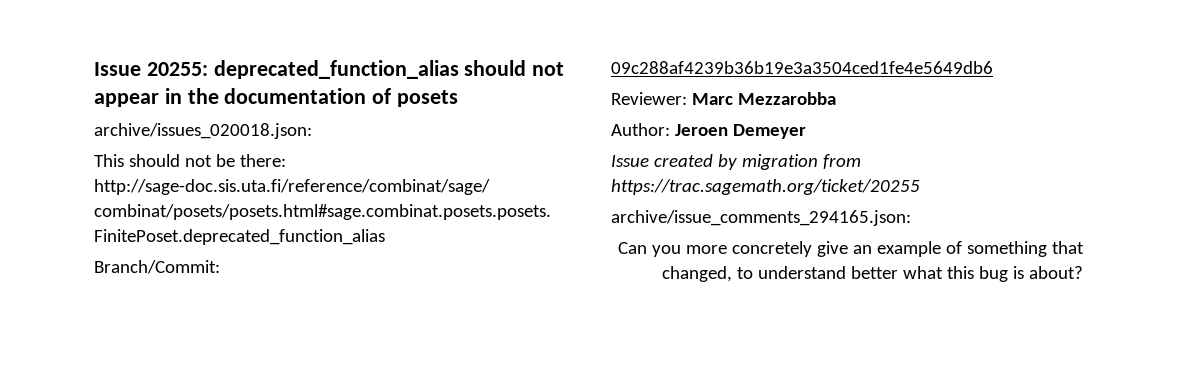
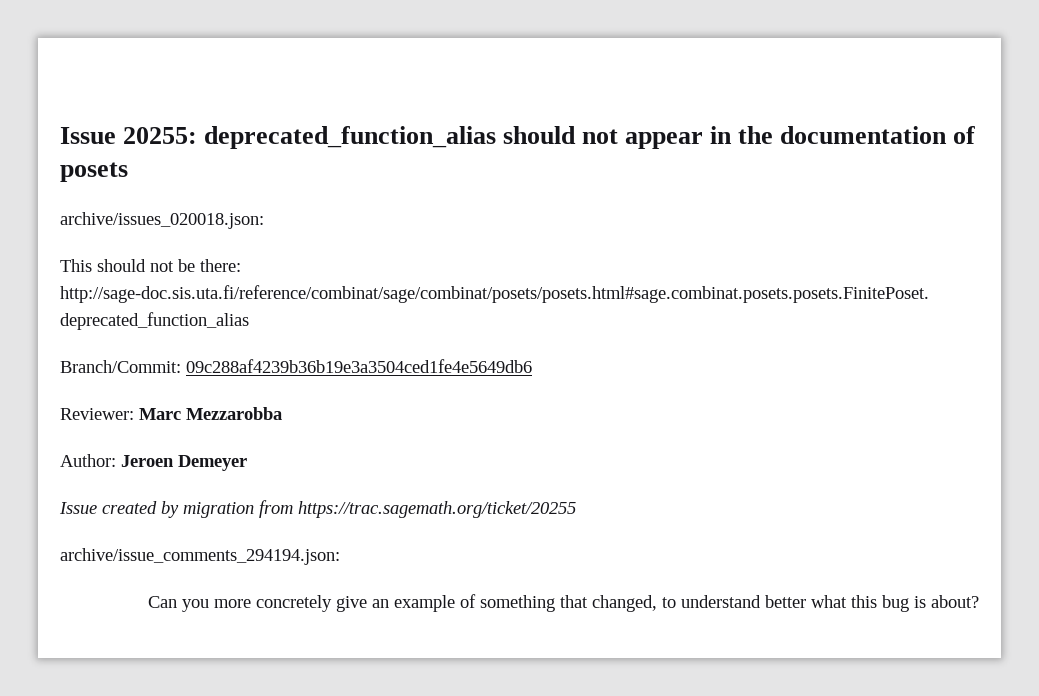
[611,210,911,226] archive/issue_comments_294165.json: -> [60,548,340,565] archive/issue_comments_294194.json:

